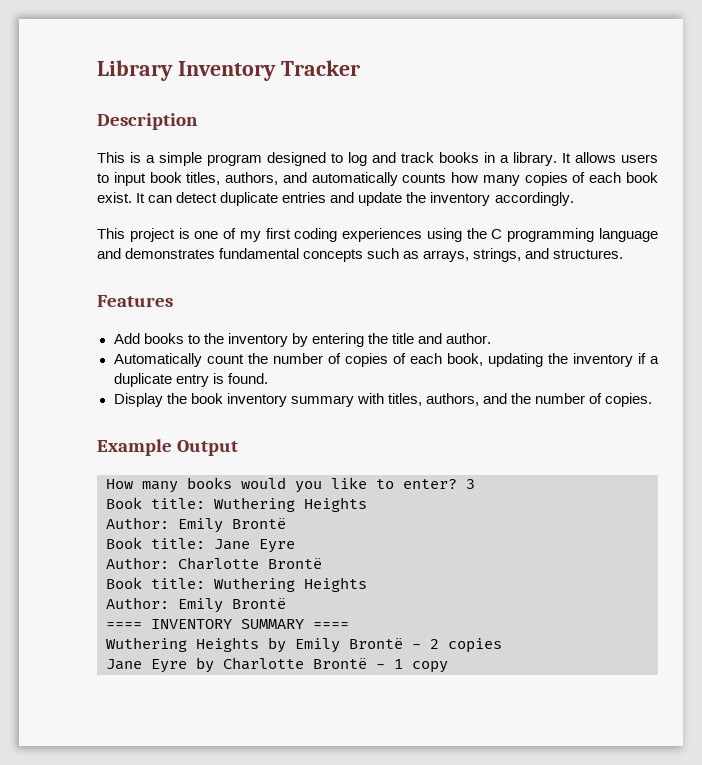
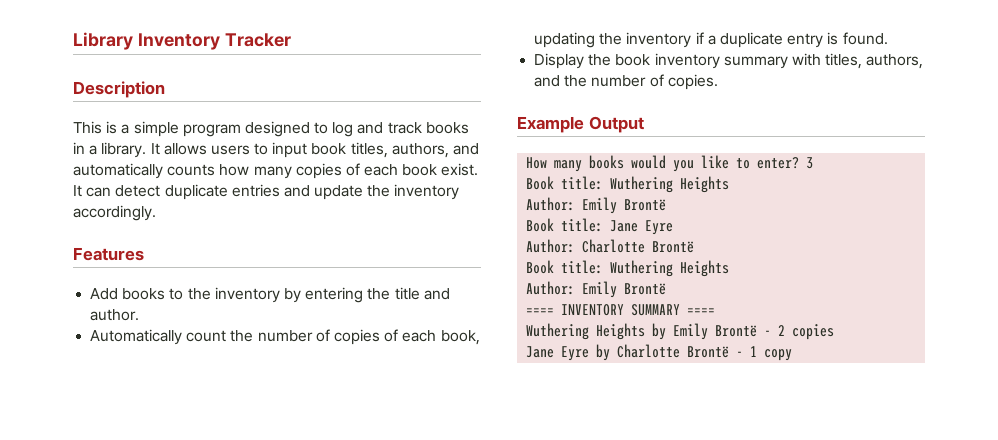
[97,228,658,242] [97,248,624,262] // This project is one of my first coding experiences using the C programming language and demonstrates fundamental concepts such as arrays, strings, and structures. -> (156, 213) none

